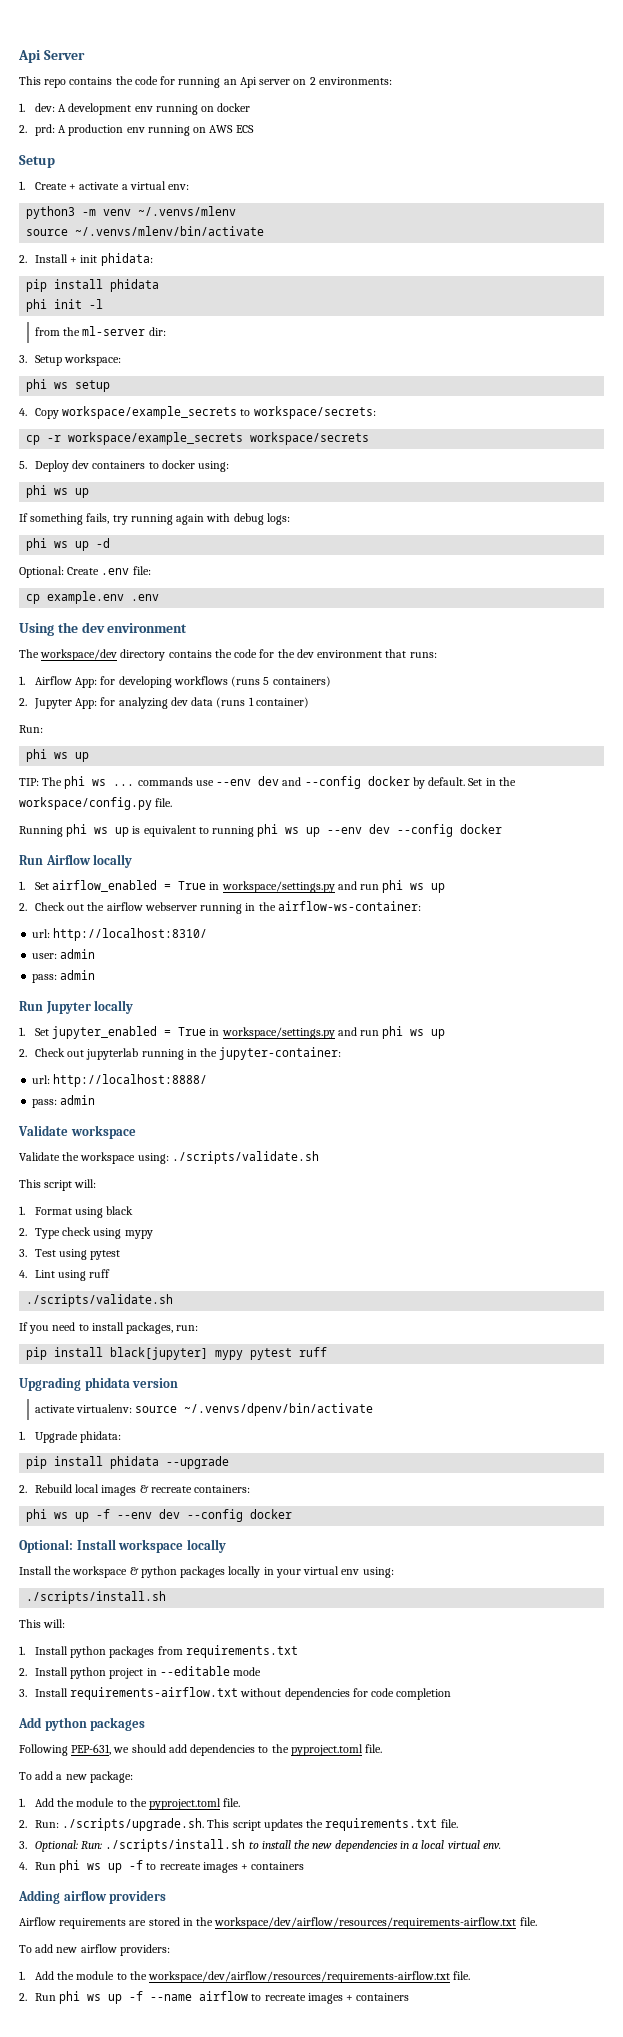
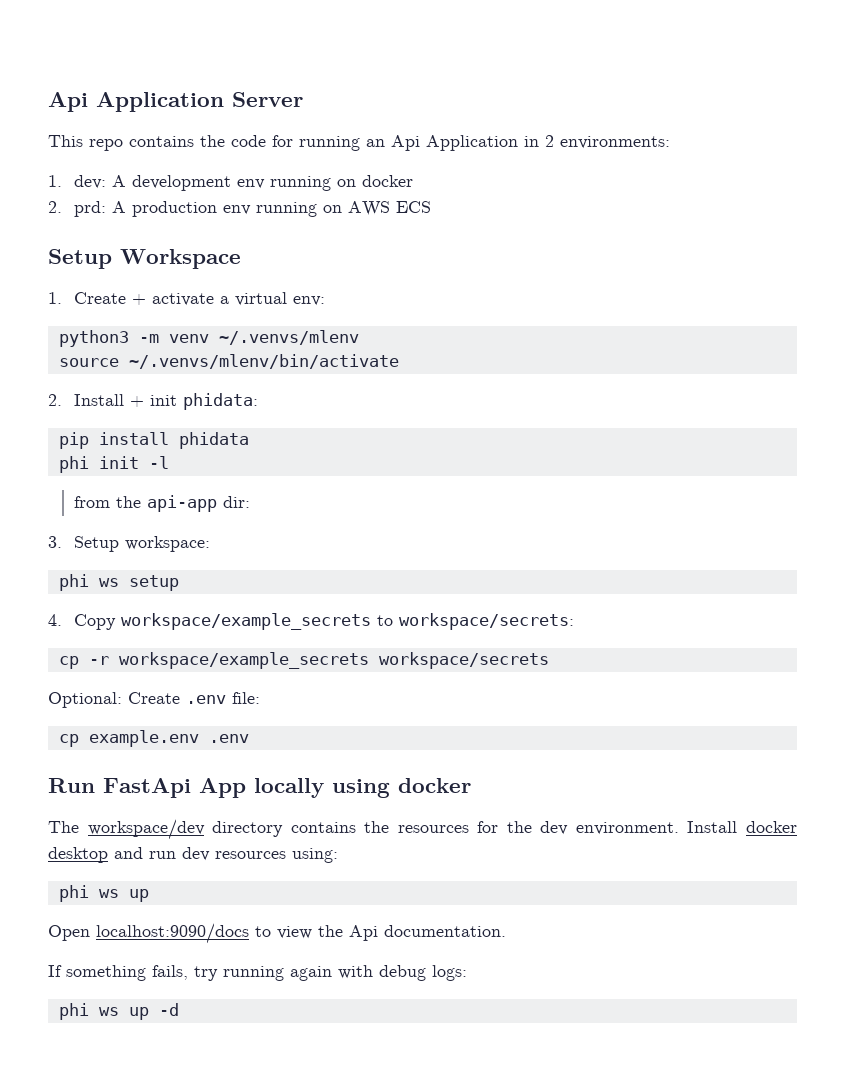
[18,50,41,63] Api -> [48,92,224,112] Api Application
[259,79,307,85] server on -> [426,135,539,151] Application in
(55, 161) none -> [120,249,241,269] Workspace
[82,326,146,336] ml-server -> [147,495,218,512] api-app
[19,460,230,472] [26,485,90,498] 5. Deploy dev containers to docker using: // phi ws up -> [48,692,260,708] [58,730,249,747] [48,778,471,798] [48,819,797,840] [48,847,338,863] [58,885,149,902] [48,923,506,944] Optional: Create .env file: // cp example.env .env // Run FastApi App locally using docker // The workspace/dev directory contains the resources for the dev environment. Install docker desktop and run dev resources using: // phi ws up // Open localhost:9090/docs to view the Api documentation.
[19,566,151,578] [26,591,160,604] [19,622,188,636] [19,649,437,661] [19,676,331,688] [19,697,309,709] [19,725,43,733] [26,749,90,762] [19,776,516,789] [19,797,173,810] [19,824,503,837] [19,854,133,868] [19,880,446,893] [19,901,421,914] [32,928,208,941] [32,949,96,959] [32,970,96,983] [19,1000,134,1014] [19,1026,446,1039] [19,1047,342,1060] [32,1074,208,1087] [32,1095,96,1108] [18,1125,136,1139] [19,1151,319,1164] [19,1179,97,1191] [19,1206,134,1218] [19,1227,153,1239] [19,1249,121,1260] [19,1269,111,1281] [26,1294,174,1307] [19,1322,199,1334] [26,1347,328,1360] [19,1377,179,1391] [34,1403,374,1416] [19,1431,122,1443] [26,1456,230,1469] [19,1484,251,1496] [26,1509,293,1522] [19,1539,226,1553] [19,1566,394,1578] [26,1591,167,1604] [19,1619,66,1628] [19,1645,298,1658] [19,1666,262,1679] [19,1687,452,1700] [18,1717,146,1731] [19,1744,383,1756] [19,1771,133,1783] [19,1798,241,1810] [19,1818,458,1831] [19,1839,501,1852] [19,1860,305,1873] [18,1890,167,1904] [19,1917,537,1929] [19,1944,170,1956] [19,1971,471,1983] [19,1991,410,2004] // Optional: Create .env file: // cp example.env .env // Using the dev environment // The workspace/dev directory contains the code for the dev environment that runs: // 1. Airflow App: for developing workflows (runs 5 containers) // 2. Jupyter App: for analyzing dev data (runs 1 container) // Run: // phi ws up // TIP: The phi ws ... commands use --env dev and --config docker by default. Set in the workspace/config.py file. // Running phi ws up is equivalent to running phi ws up --env dev --config docker // Run Airflow locally // 1. Set airflow_enabled = True in workspace/settings.py and run phi ws up // 2. Check out the airflow webserver running in the airflow-ws-container: // url: http://localhost:8310/ // user: admin // pass: admin // Run Jupyter locally // 1. Set jupyter_enabled = True in workspace/settings.py and run phi ws up // 2. Check out jupyterlab running in the jupyter-container: // url: http://localhost:8888/ // pass: admin // Validate workspace // Validate the workspace using: ./scripts/validate.sh // This script will: // 1. Format using black // 2. Type check using mypy // 3. Test using pytest // 4. Lint using ruff // ./scripts/validate.sh // If you need to install packages, run: // pip install black[jupyter] mypy pytest ruff // Upgrading phidata version // activate virtualenv: source ~/.venvs/dpenv/bin/activate // 1. Upgrade phidata: // pip install phidata --upgrade // 2. Rebuild local images & recreate containers: // phi ws up -f --env dev --config docker // Optional: Install workspace locally // Install the workspace & python packages locally in your virtual env using: // ./scripts/install.sh // This will: // 1. Install python packages from requirements.txt // 2. Install python project in --editable mode // 3. Install requirements-airflow.txt without dependencies for code completion // Add python packages // Following PEP-631, we should add dependencies to the pyproject.toml file. // To add a new package: // 1. Add the module to the pyproject.toml file. // 2. Run: ./scripts/upgrade.sh. This script updates the requirements.txt file. // 3. Optional: Run: ./scripts/install.sh to install the new dependencies in a local virtual env. // 4. Run phi ws up -f to recreate images + containers // Adding airflow providers // Airflow requirements are stored in the workspace/dev/airflow/resources/requirements-airflow.txt file. // To add new airflow providers: // 1. Add the module to the workspace/dev/airflow/resources/requirements-airflow.txt file. // 2. Run phi ws up -f --name airflow to recreate images + containers -> (179, 1009) none

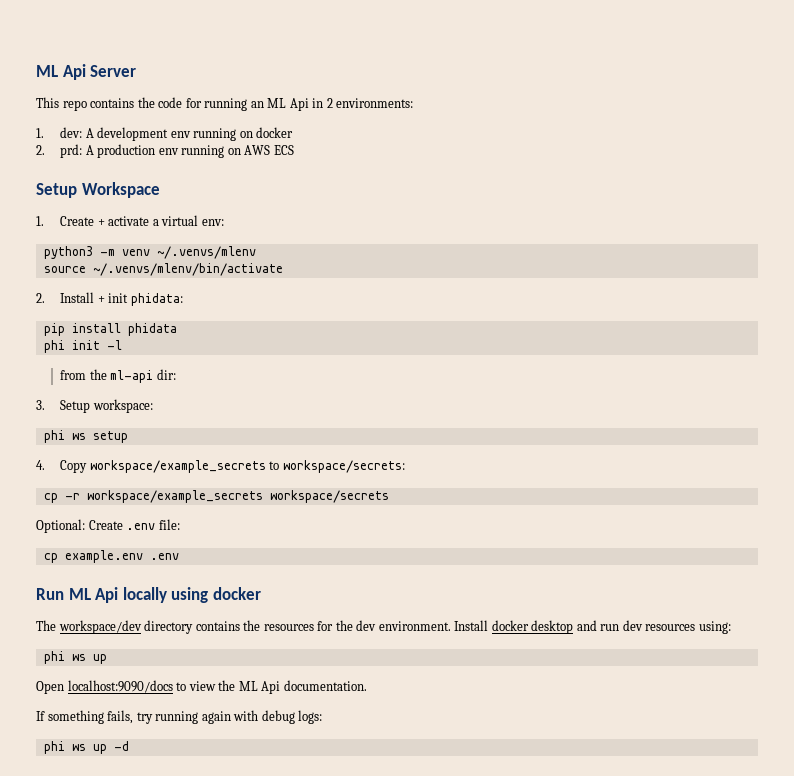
[48,92,224,112] Api Application -> [36,64,86,80] ML Api
[391,135,518,151] Api Application -> [267,98,309,111] ML Api
[147,495,218,512] api-app -> [110,370,154,383] ml-api
[103,778,246,798] FastApi App -> [68,587,119,603] ML Api
(343, 931) none -> [238,681,258,691] ML

